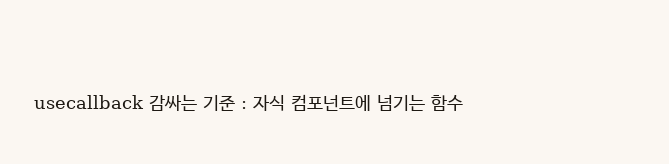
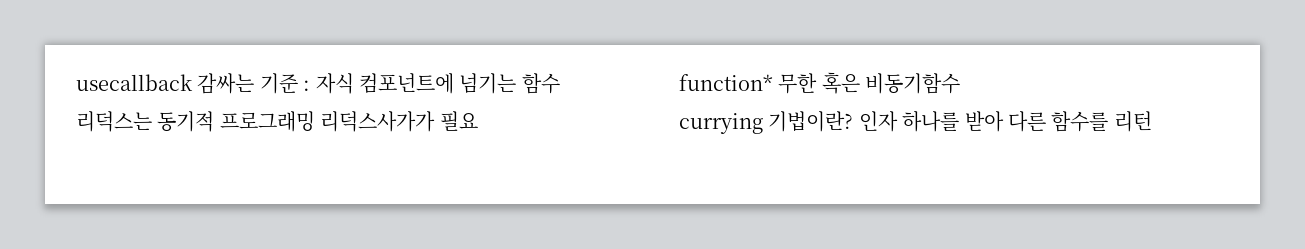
(463, 103) none -> [76,111,478,132] [679,72,961,94] [679,111,1152,134] // 리덕스는 동기적 프로그래밍 리덕스사가가 필요 // function* 무한 혹은 비동기함수 // currying 기법이란? 인자 하나를 받아 다른 함수를 리턴

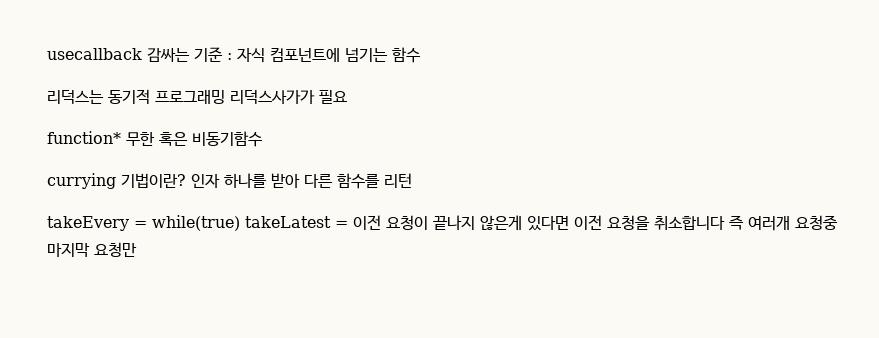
(1152, 121) none -> [47,215,838,231] [47,242,137,257] // takeEvery = while(true) takeLatest = 이전 요청이 끝나지 않은게 있다면 이전 요청을 취소합니다 즉 여러개 요청중 마지막 요청만

